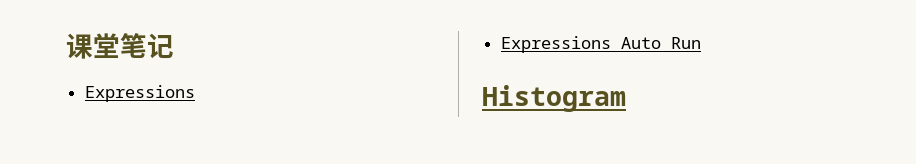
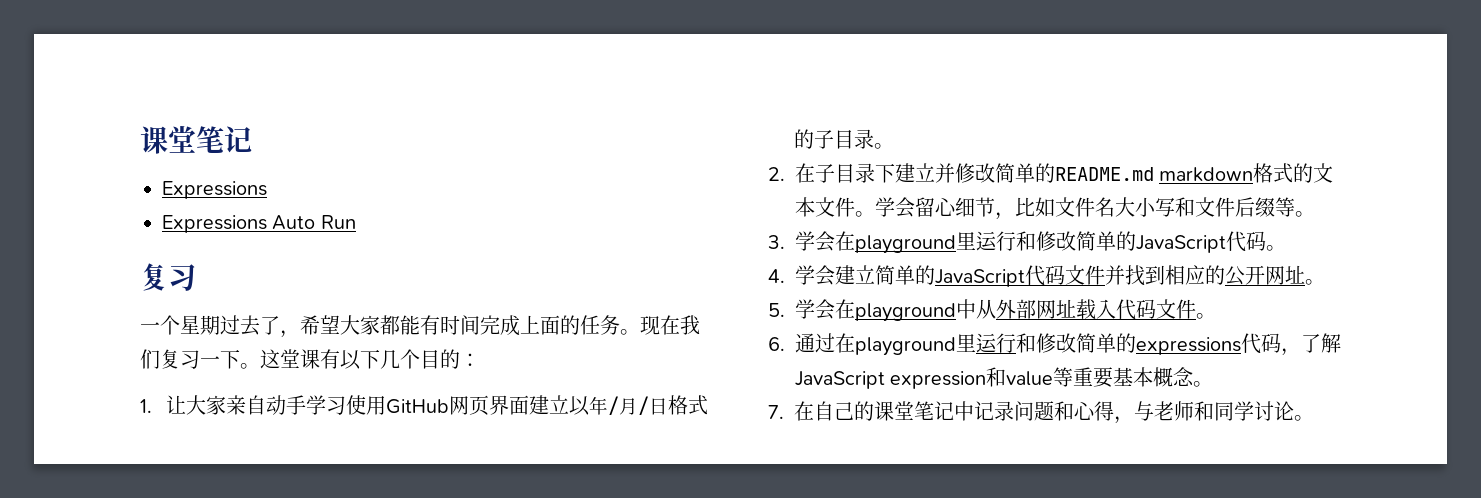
[482,85,626,112] Histogram -> [140,263,196,291] [140,315,700,338] [140,349,480,370] [140,395,709,416] [794,129,895,149] [768,163,1334,183] [795,197,1315,220] [768,231,1286,254] [768,265,1325,287] [768,299,1216,322] [768,333,1341,356] [795,367,1214,389] [768,401,1315,424] 复习 // 一个星期过去了，希望大家都能有时间完成上面的任务。现在我们复习一下。这堂课有以下几个目的： // 1.让大家亲自动手学习使用GitHub网页界面建立以年/月/日格式的子目录。 // 2.在子目录下建立并修改简单的README.md markdown格式的文本文件。学会留心细节，比如文件名大小写和文件后缀等。 // 3.学会在playground里运行和修改简单的JavaScript代码。 // 4.学会建立简单的JavaScript代码文件并找到相应的公开网址。 // 5.学会在playground中从外部网址载入代码文件。 // 6.通过在playground里运行和修改简单的expressions代码，了解JavaScript expression和value等重要基本概念。 // 7.在自己的课堂笔记中记录问题和心得，与老师和同学讨论。

